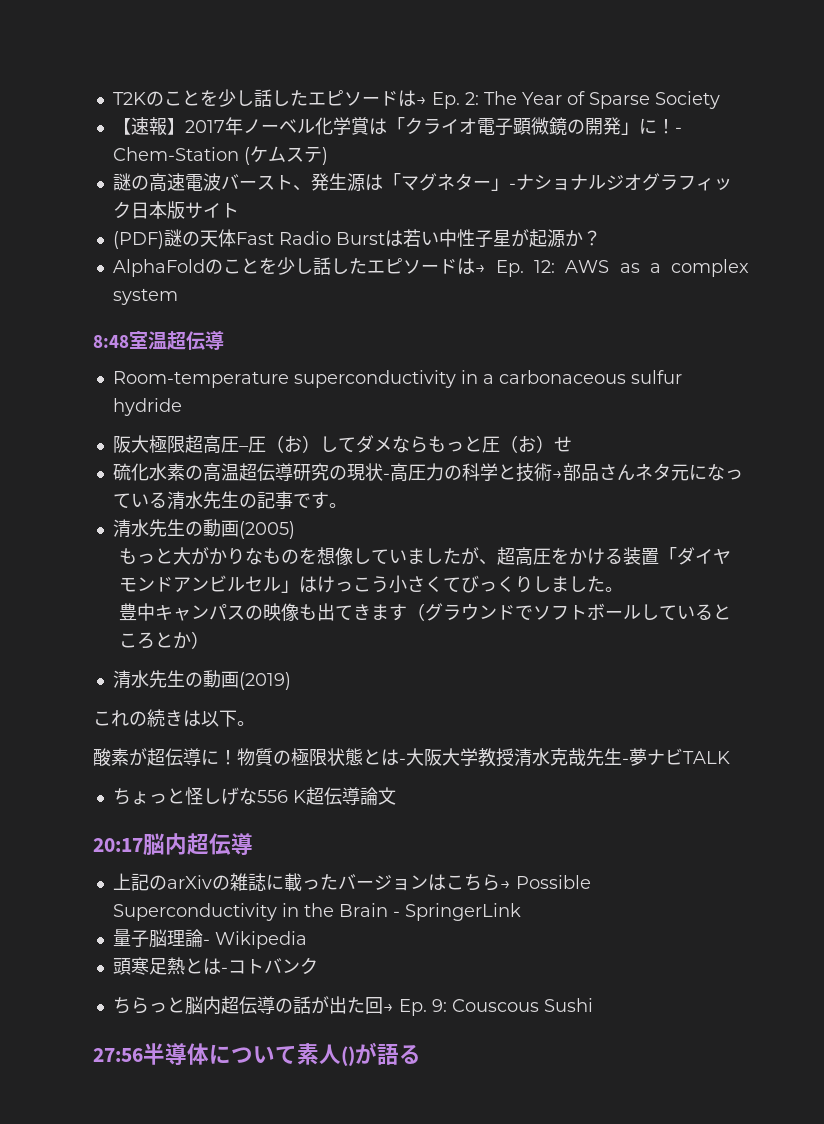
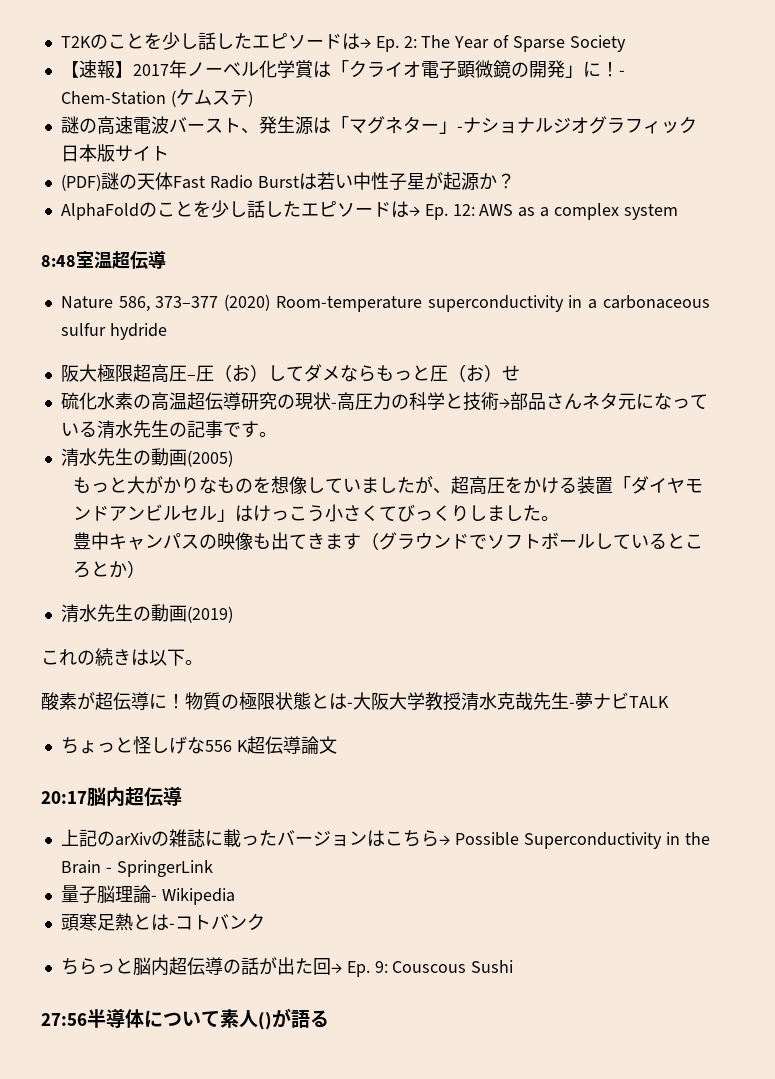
(224, 340) none -> [60,294,271,312] Nature 586, 373–377 (2020)

